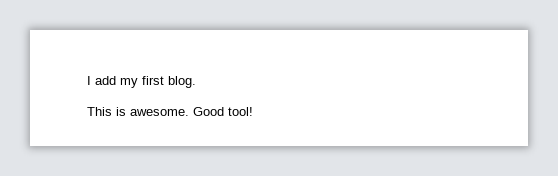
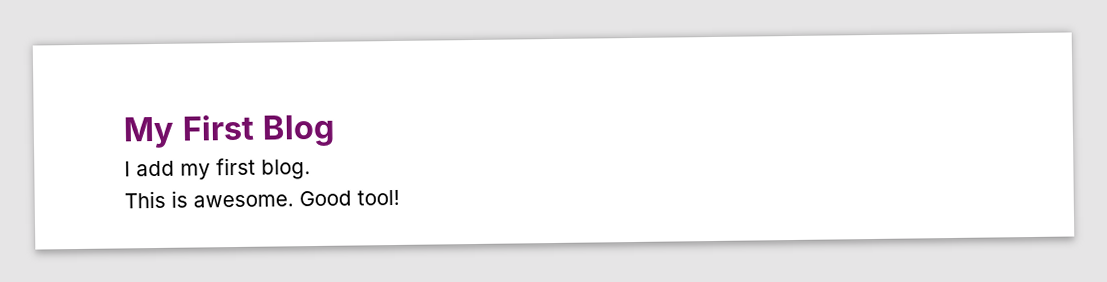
(87, 80) none -> [123,114,336,149] My First Blog //

